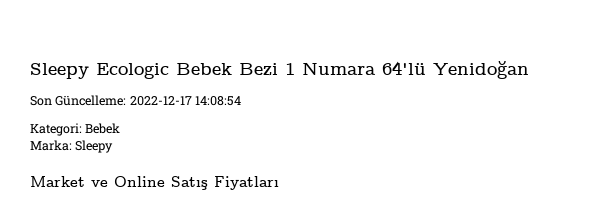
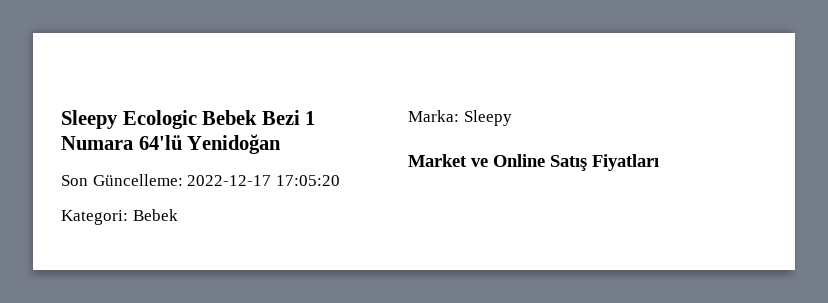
[195,96,242,106] 14:08:54 -> [275,175,340,186] 17:05:20

